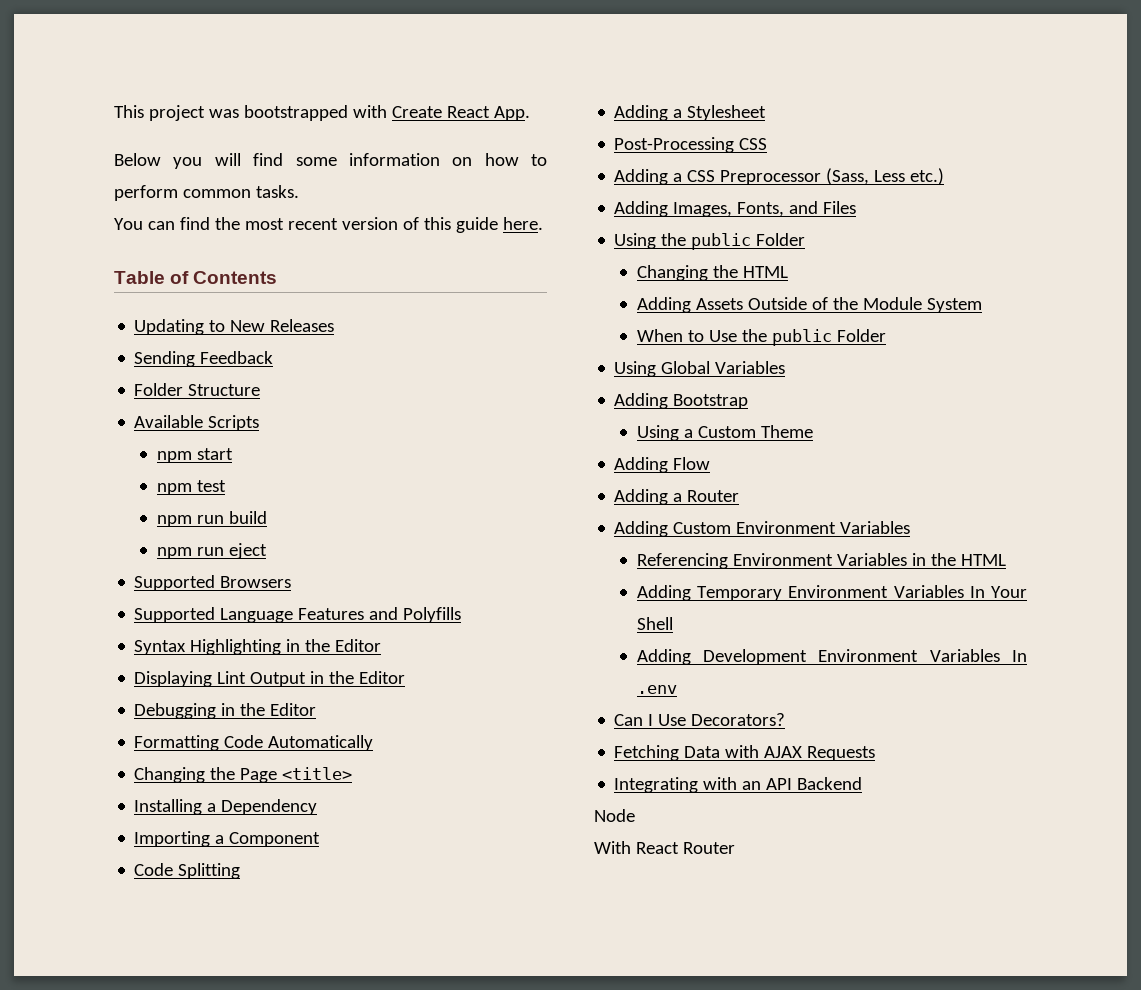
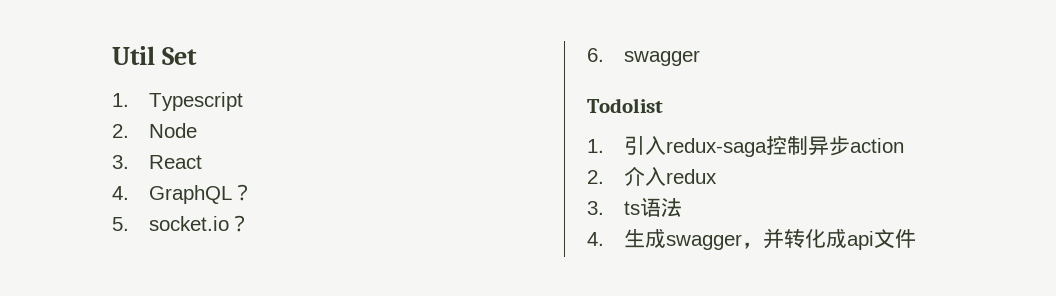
[114,105,530,121] [114,153,547,169] [114,185,299,201] [114,217,543,233] [114,271,278,284] [134,319,335,335] [134,351,274,367] [134,383,261,396] [134,415,260,431] [156,448,233,463] [156,480,226,495] [156,511,267,527] [156,543,267,559] [134,575,292,591] [134,607,462,623] [134,639,382,655] [134,671,406,687] [134,703,317,719] [134,735,374,751] [134,767,353,783] [134,799,318,815] [134,831,321,847] [134,863,241,879] [614,105,767,121] [614,137,768,153] [614,168,945,185] [614,201,857,217] [614,233,806,250] [636,265,788,281] [636,297,982,313] [636,329,886,346] [614,361,786,377] [614,393,749,409] [636,425,813,441] [614,457,711,473] [614,489,740,505] [614,521,911,537] [636,553,1006,569] [636,585,1027,601] [636,617,673,630] [636,649,1027,665] [636,685,677,694] [614,713,786,726] [614,745,876,761] [614,777,863,793] This project was bootstrapped with Create React App. // Below you will find some information on how to perform common tasks. // You can find the most recent version of this guide here. // Table of Contents // Updating to New Releases // Sending Feedback // Folder Structure // Available Scripts // npm start // npm test // npm run build // npm run eject // Supported Browsers // Supported Language Features and Polyfills // Syntax Highlighting in the Editor // Displaying Lint Output in the Editor // Debugging in the Editor // Formatting Code Automatically // Changing the Page <title> // Installing a Dependency // Importing a Component // Code Splitting // Adding a Stylesheet // Post-Processing CSS // Adding a CSS Preprocessor (Sass, Less etc.) // Adding Images, Fonts, and Files // Using the public Folder // Changing the HTML // Adding Assets Outside of the Module System // When to Use the public Folder // Using Global Variables // Adding Bootstrap // Using a Custom Theme // Adding Flow // Adding a Router // Adding Custom Environment Variables // Referencing Environment Variables in the HTML // Adding Temporary Environment Variables In Your Shell // Adding Development Environment Variables In .env // Can I Use Decorators? // Fetching Data with AJAX Requests // Integrating with an API Backend // -> [112,46,198,65] [112,92,244,111] [112,124,129,138] Util Set // 1. Typescript // 2.
[594,841,735,854] With React Router -> [112,155,203,169] [112,184,254,204] [112,215,251,232] [587,48,701,66] [587,98,663,113] [587,135,905,157] [587,167,718,186] [587,198,683,217] [587,228,917,250] 3. React // 4. GraphQL？ // 5. socket.io？ // 6. swagger // Todolist // 1.引入redux-saga控制异步action // 2.介入redux // 3. ts语法 // 4.生成swagger，并转化成api文件

